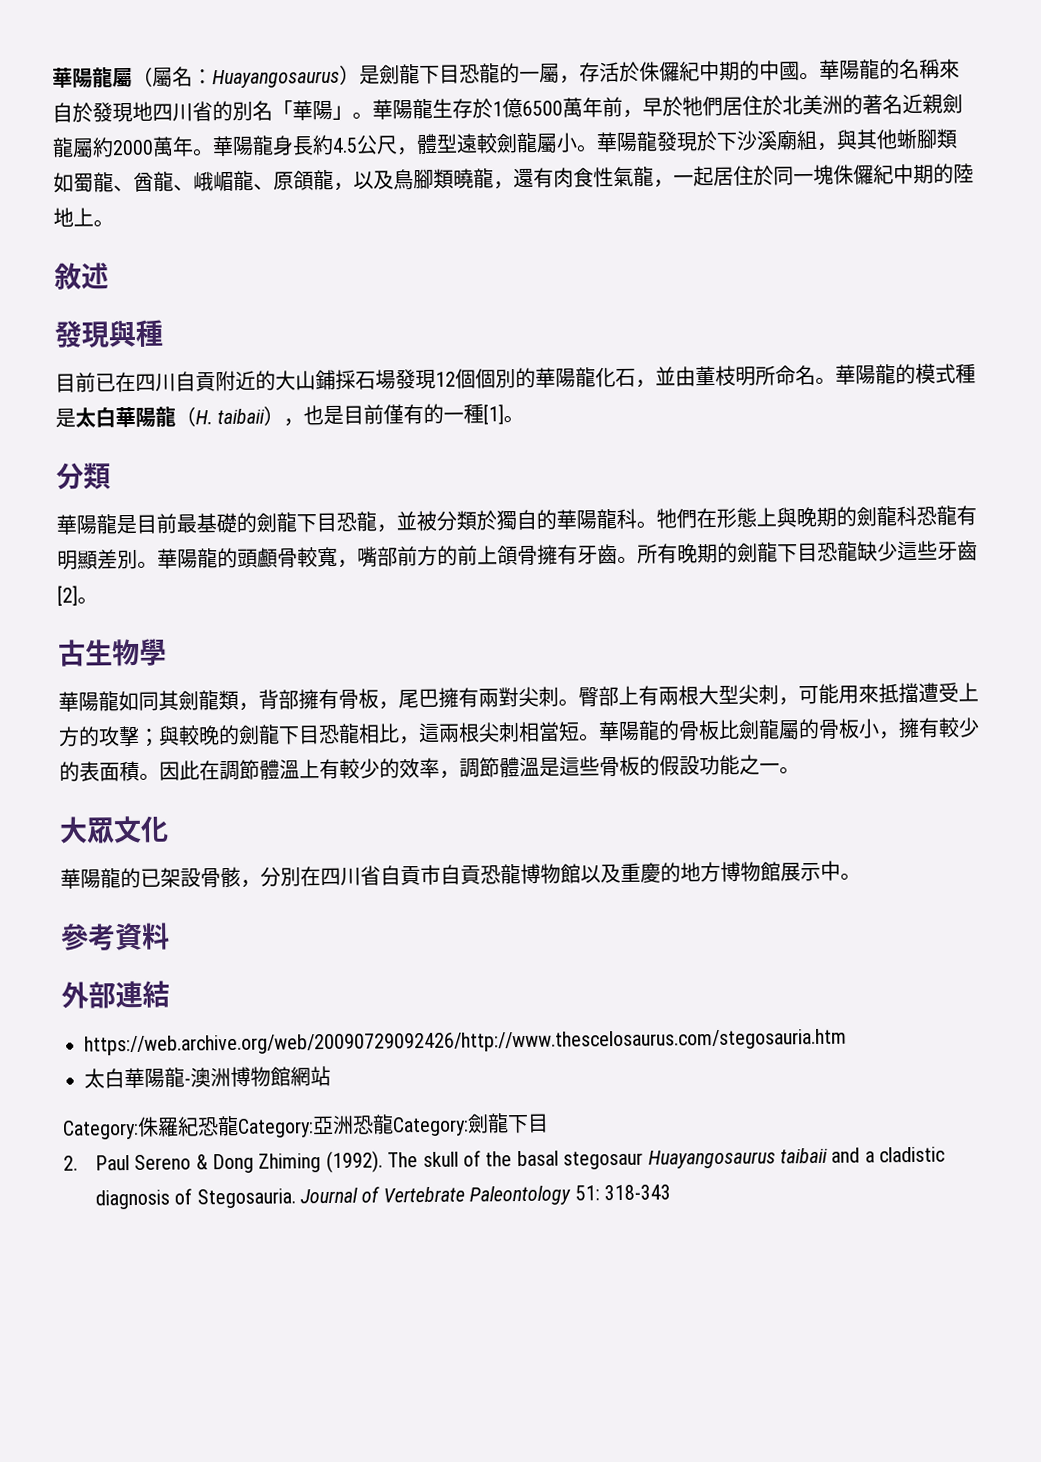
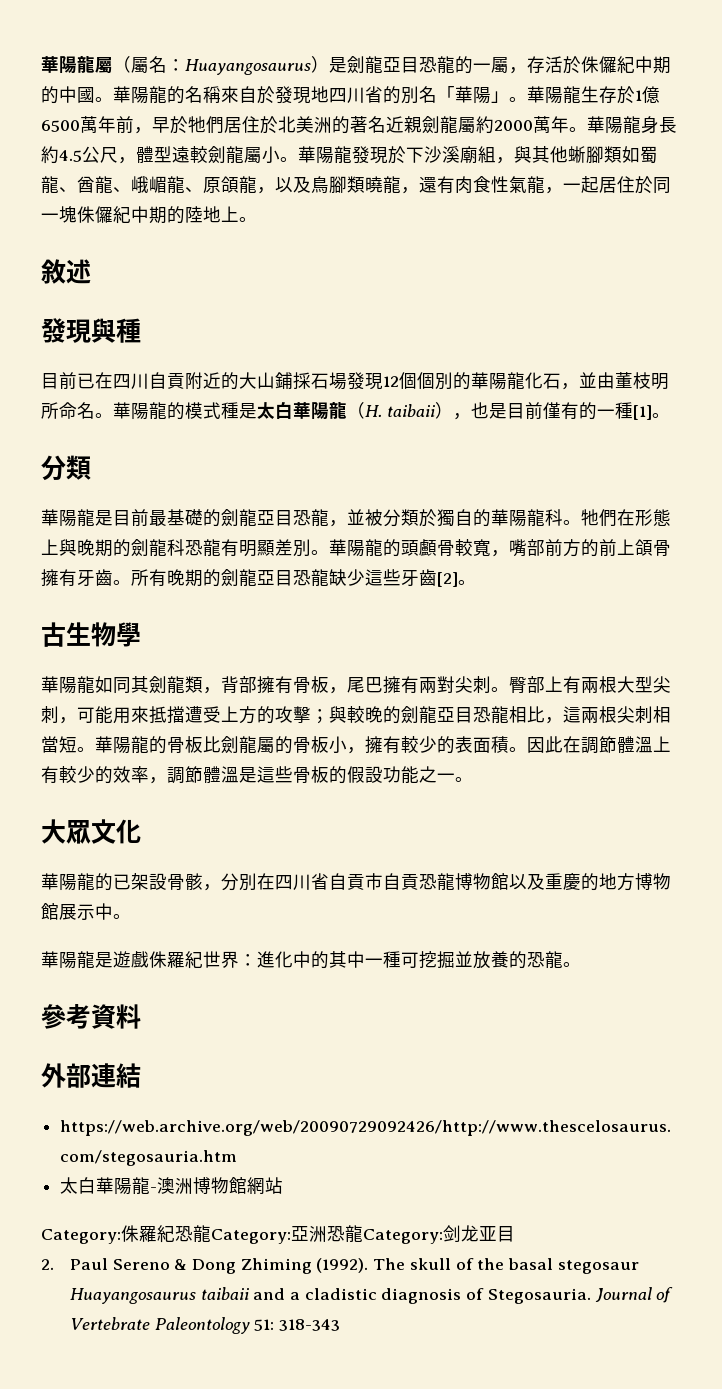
[419,65,440,85] 下 -> [383,57,401,72] 亞
[296,514,317,533] 下 -> [257,510,275,525] 亞
[777,544,798,563] 下 -> [257,570,275,585] 亞
[278,726,300,745] 下 -> [437,707,455,722] 亞
(861, 876) none -> [41,951,581,969] // 華陽龍是遊戲侏羅紀世界：進化中的其中一種可挖掘並放養的恐龍。
[467,1113,529,1134] 劍龍下 -> [443,1225,497,1242] 剑龙亚

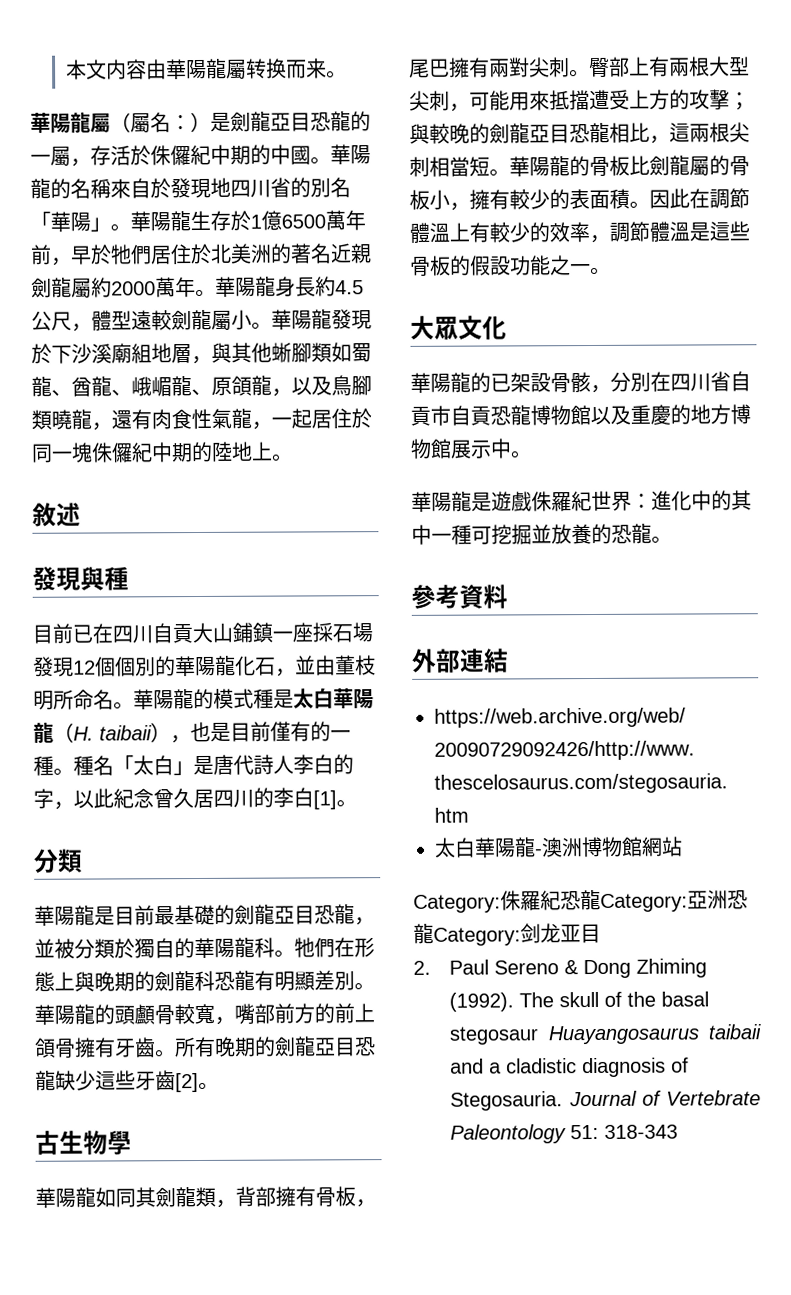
(41, 64) none -> [66,58,348,80] 本文内容由華陽龍屬转换而来。 //
[185,59,311,75] Huayangosaurus -> (191, 123) none
(496, 154) none -> [151,343,192,364] 地層
[185,372,293,390] 附近的大山鋪 -> [192,622,313,644] 大山鋪鎮一座
(633, 410) none -> [53,754,354,776] [33,787,314,810] 。種名「太白」是唐代詩人李白的字，以此紀念曾久居四川的李白

